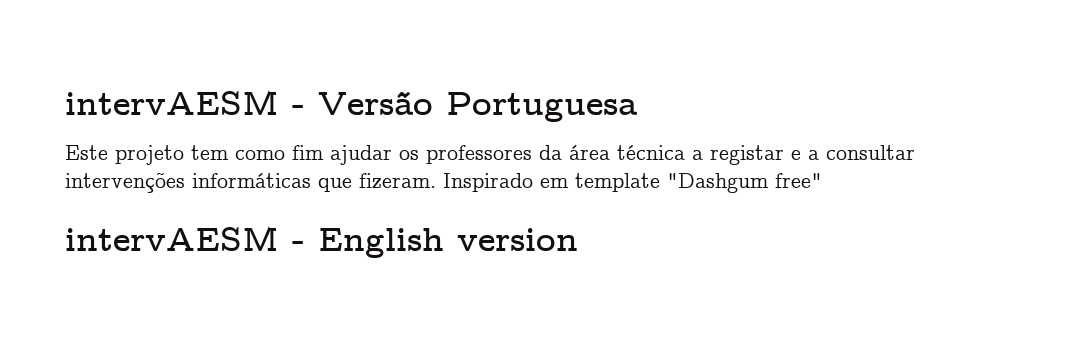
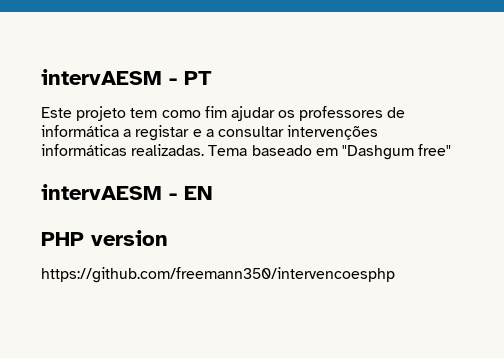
[65,90,637,122] intervAESM - Versão Portuguesa -> [41,69,212,85] intervAESM - PT
[539,145,685,160] da área técnica -> [387,107,406,118] [41,125,119,137] de informática
[318,173,660,192] que fizeram. Inspirado em template -> [131,144,338,156] realizadas. Tema baseado em
[318,228,444,258] English -> [184,186,212,200] [41,232,84,246] EN // PHP
(578, 239) none -> [41,267,395,283] // https://github.com/freemann350/intervencoesphp

